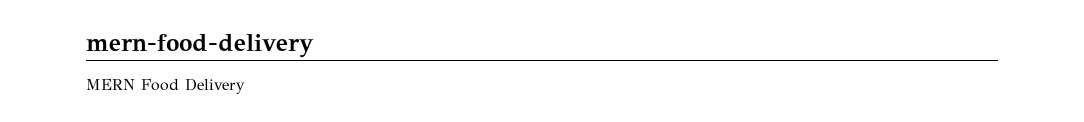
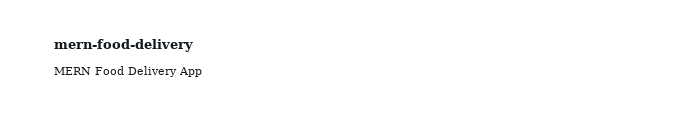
(245, 86) none -> [179,67,202,77] App

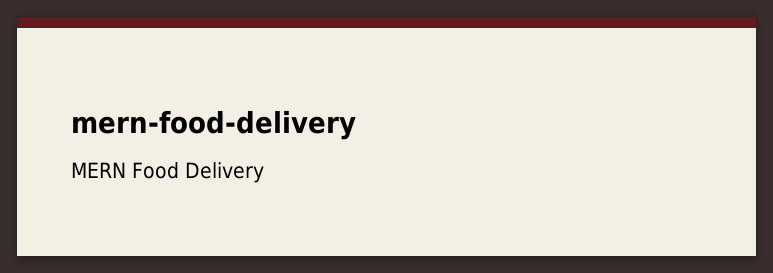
[179,67,202,77] App -> (264, 172) none

